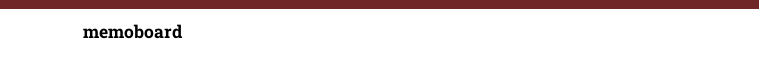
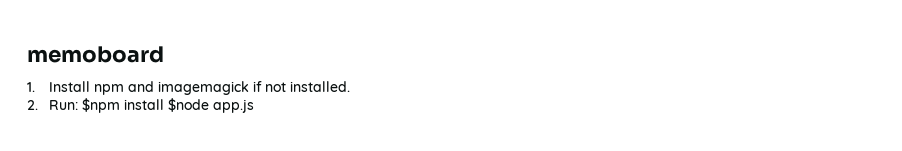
(183, 31) none -> [27,81,351,95] [27,98,255,113] // 1. Install npm and imagemagick if not installed. // 2. Run: $npm install $node app.js

